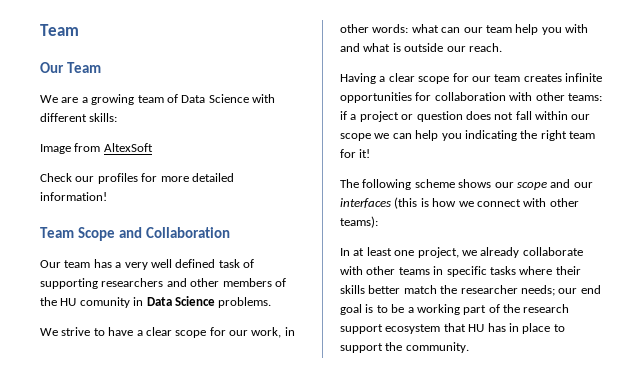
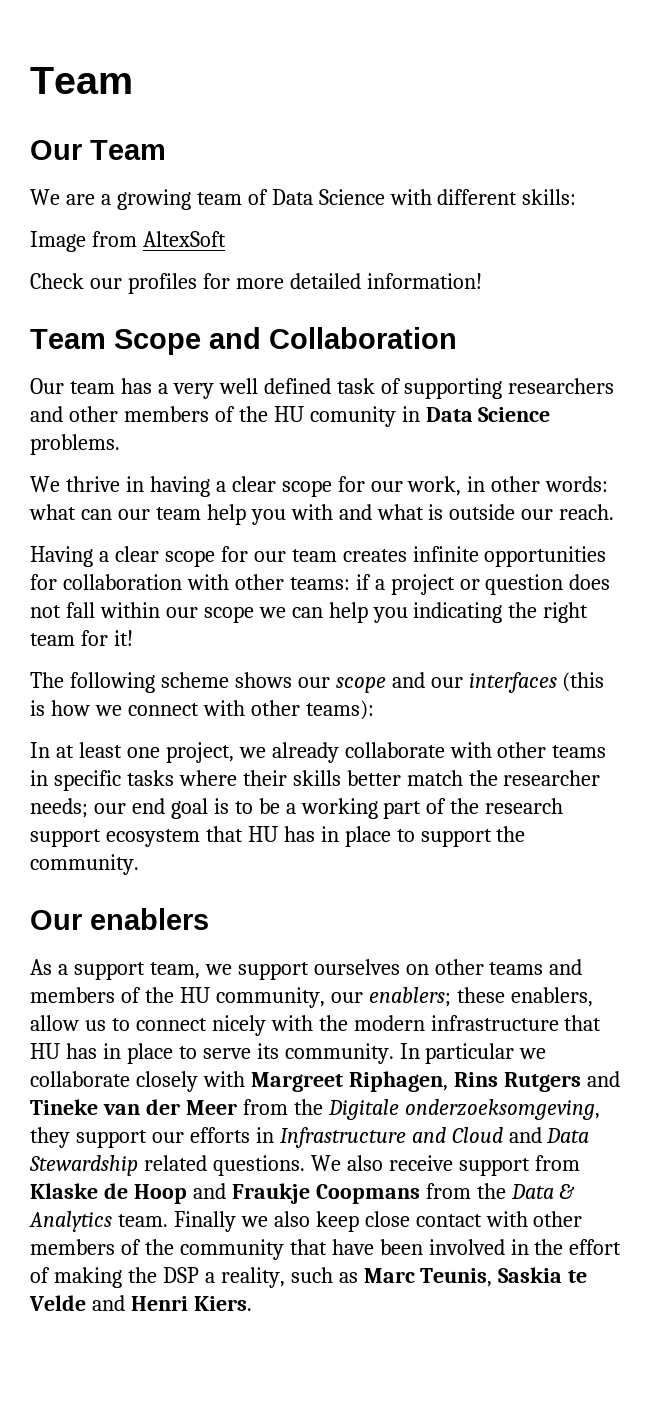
[61,327,134,336] strive to have -> [65,476,210,497] thrive in having
(469, 347) none -> [30,908,209,930] [30,959,583,980] [30,987,593,1008] [30,1015,602,1036] [30,1043,547,1064] [30,1071,620,1092] [30,1099,600,1120] [30,1127,590,1148] [29,1155,580,1176] [30,1183,576,1204] [29,1211,583,1232] [30,1239,622,1260] [30,1267,588,1288] [29,1295,252,1311] // Our enablers // As a support team, we support ourselves on other teams and members of the HU community, our enablers; these enablers, allow us to connect nicely with the modern infrastructure that HU has in place to serve its community. In particular we collaborate closely with Margreet Riphagen, Rins Rutgers and Tineke van der Meer from the Digitale onderzoeksomgeving, they support our efforts in Infrastructure and Cloud and Data Stewardship related questions. We also receive support from Klaske de Hoop and Fraukje Coopmans from the Data & Analytics team. Finally we also keep close contact with other members of the community that have been involved in the effort of making the DSP a reality, such as Marc Teunis, Saskia te Velde and Henri Kiers.

